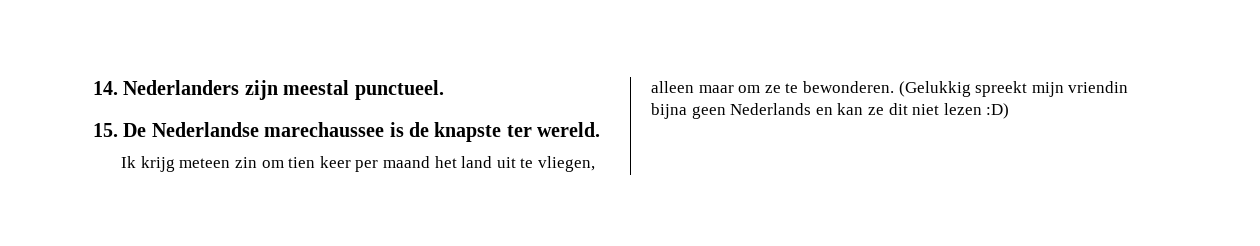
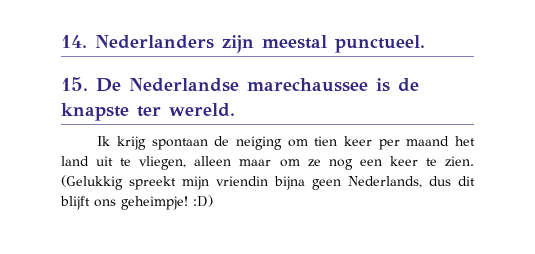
[179,157,258,168] meteen zin -> [151,136,282,150] spontaan de neiging
[785,81,894,93] te bewonderen. -> [328,156,474,170] nog een keer te zien.
[730,103,982,115] Nederlands en kan ze dit niet lezen -> [348,176,475,188] [60,196,188,210] Nederlands, dus dit blijft ons geheimpje!

